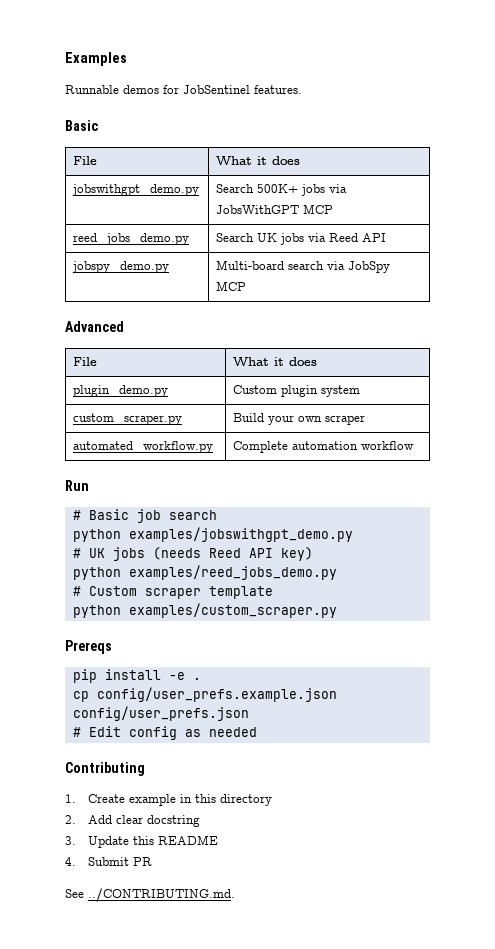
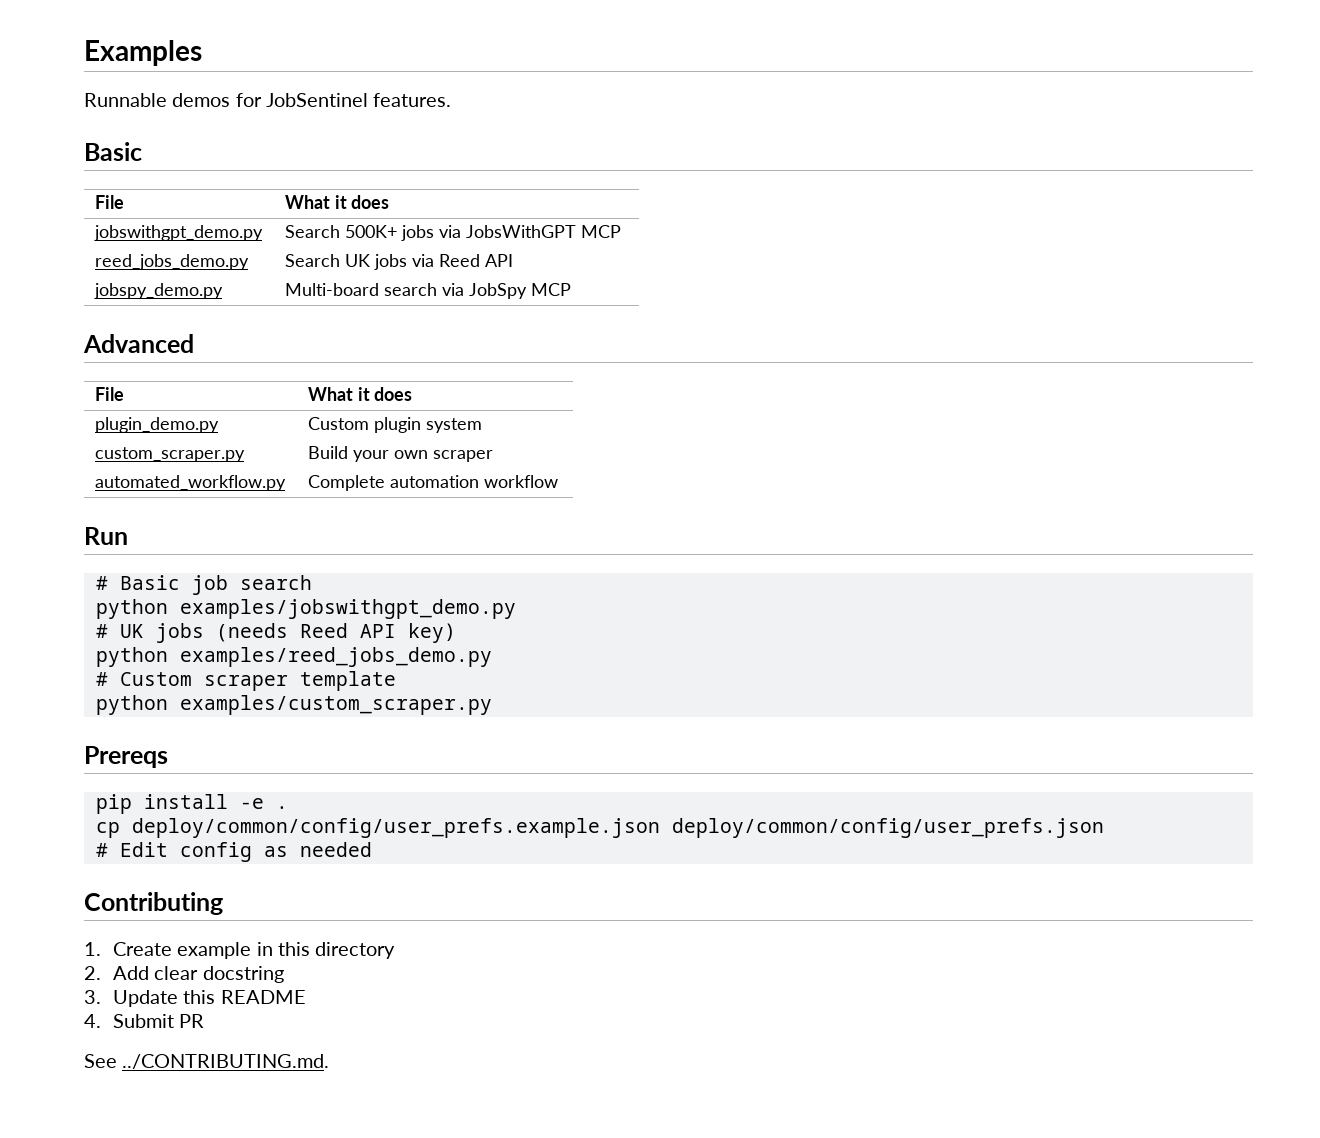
[96,687,337,702] [72,706,249,721] config/user_prefs.example.json config/user_prefs.json -> [131,818,1104,838] deploy/common/config/user_prefs.example.json deploy/common/config/user_prefs.json

